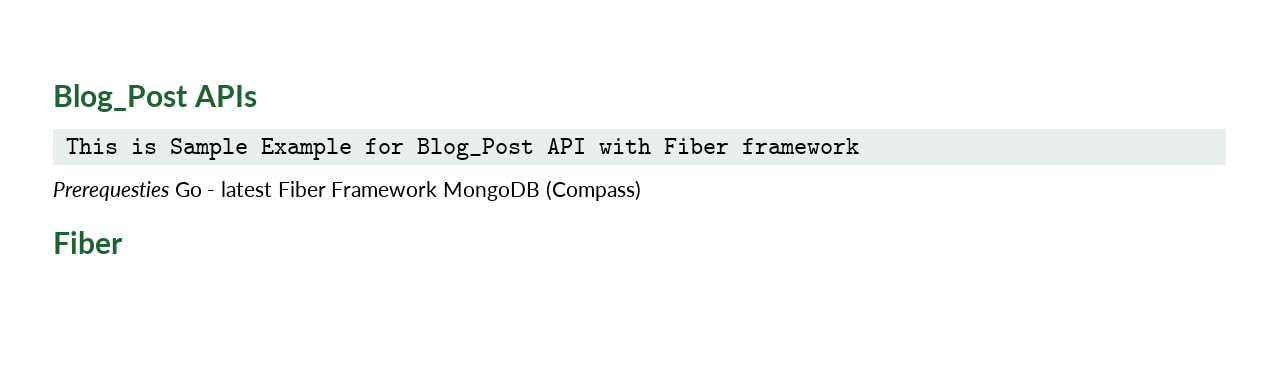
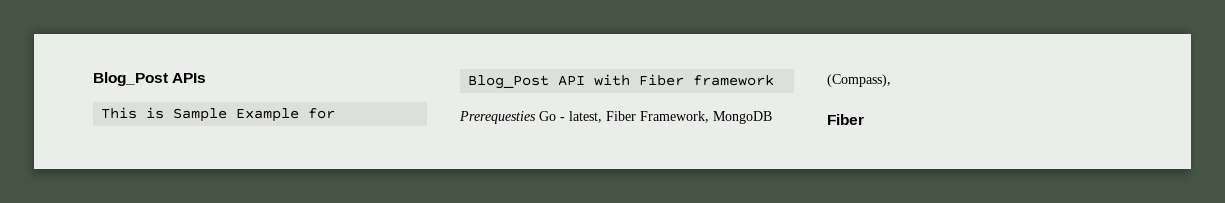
[221,180,641,201] latest Fiber Framework MongoDB (Compass) -> [569,111,772,124] [827,74,891,87] latest, Fiber Framework, MongoDB (Compass),

